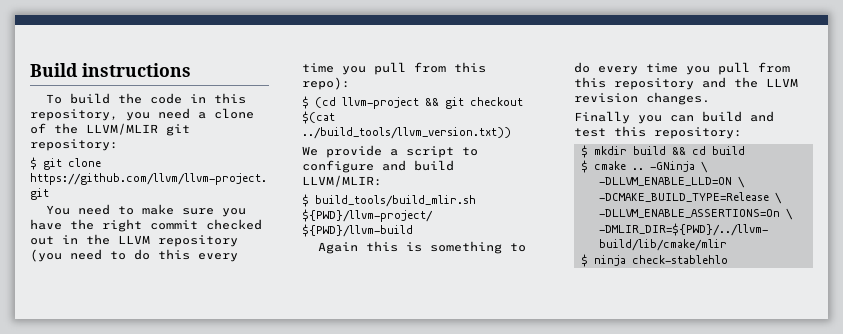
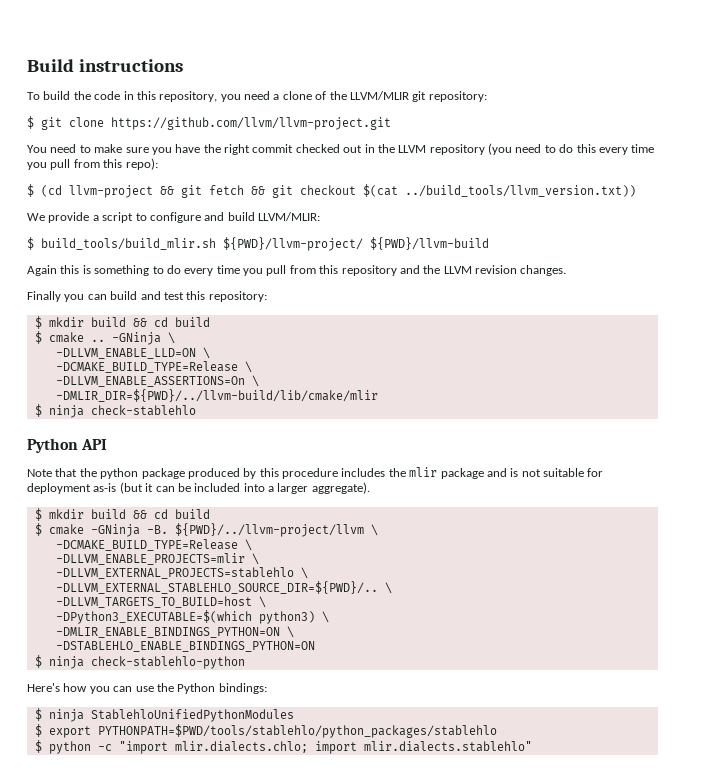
(464, 103) none -> [209,185,293,198] fetch && git
(728, 259) none -> [27,438,108,453] [27,467,604,479] [27,482,370,494] [34,508,210,521] [34,523,378,537] [55,539,252,551] [55,553,259,565] [55,567,308,579] [55,581,392,594] [55,596,266,608] [55,610,329,624] [55,626,294,638] [55,641,315,652] [34,655,245,669] [27,683,267,694] [34,708,294,722] [34,724,497,738] [34,740,532,754] // Python API // Note that the python package produced by this procedure includes the mlir package and is not suitable for deployment as-is (but it can be included into a larger aggregate). // $ mkdir build && cd build // $ cmake -GNinja -B. ${PWD}/../llvm-project/llvm \ // -DCMAKE_BUILD_TYPE=Release \ // -DLLVM_ENABLE_PROJECTS=mlir \ // -DLLVM_EXTERNAL_PROJECTS=stablehlo \ // -DLLVM_EXTERNAL_STABLEHLO_SOURCE_DIR=${PWD}/.. \ // -DLLVM_TARGETS_TO_BUILD=host \ // -DPython3_EXECUTABLE=$(which python3) \ // -DMLIR_ENABLE_BINDINGS_PYTHON=ON \ // -DSTABLEHLO_ENABLE_BINDINGS_PYTHON=ON // $ ninja check-stablehlo-python // Here's how you can use the Python bindings: // $ ninja StablehloUnifiedPythonModules // $ export PYTHONPATH=$PWD/tools/stablehlo/python_packages/stablehlo // $ python -c "import mlir.dialects.chlo; import mlir.dialects.stablehlo"

